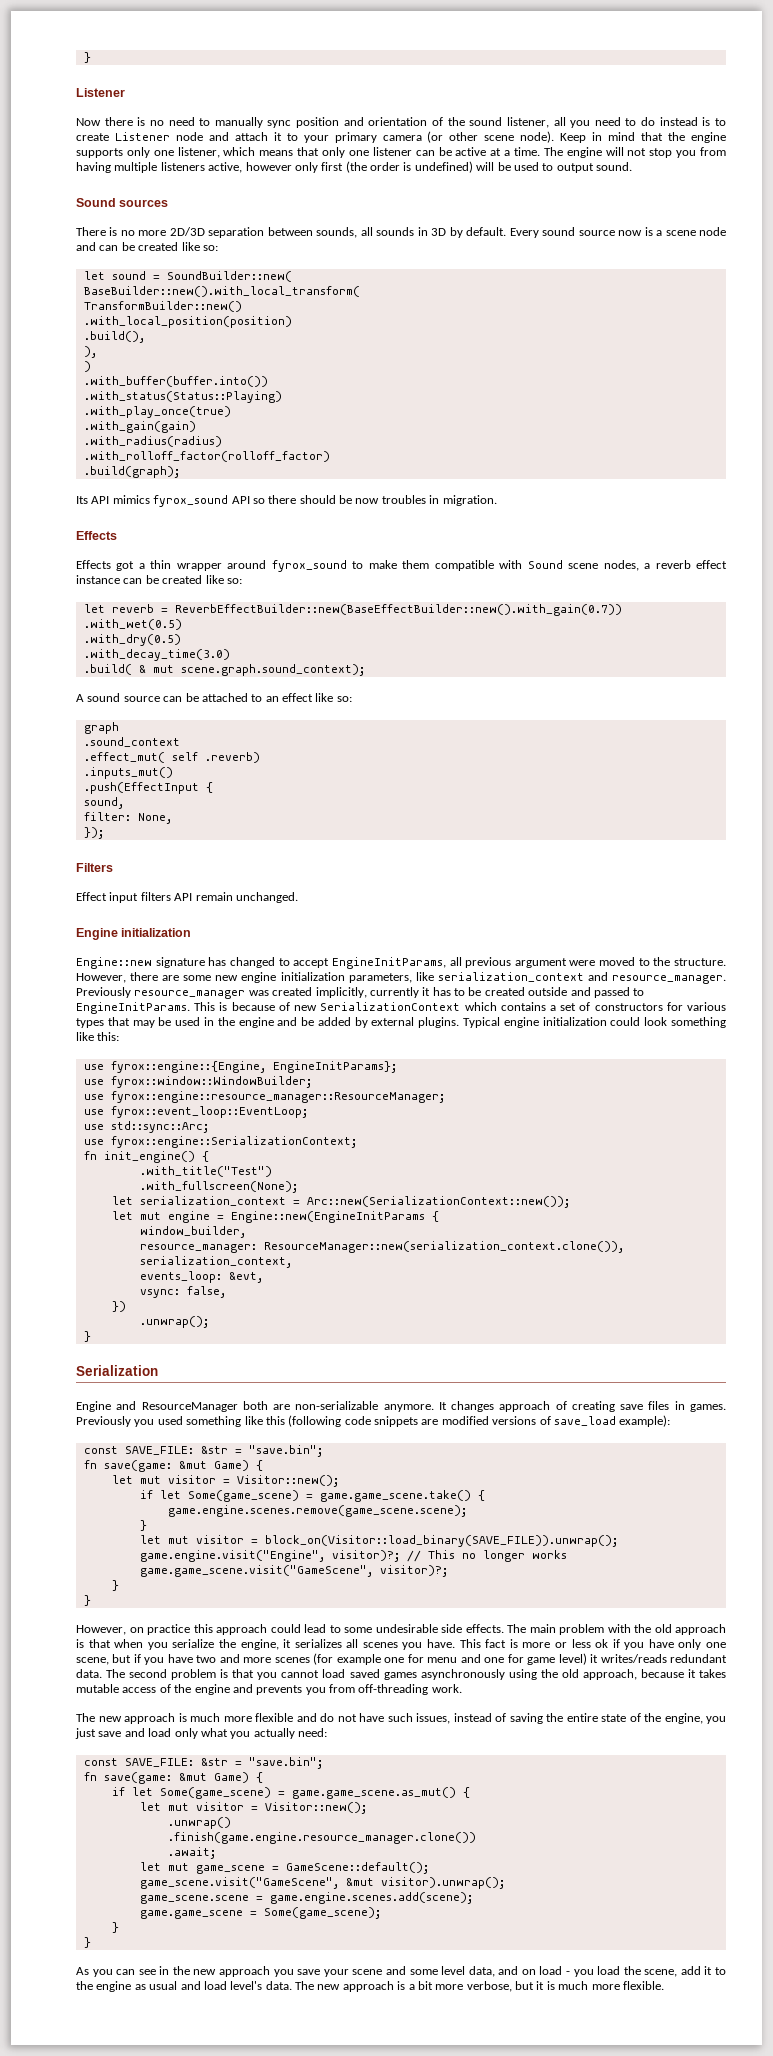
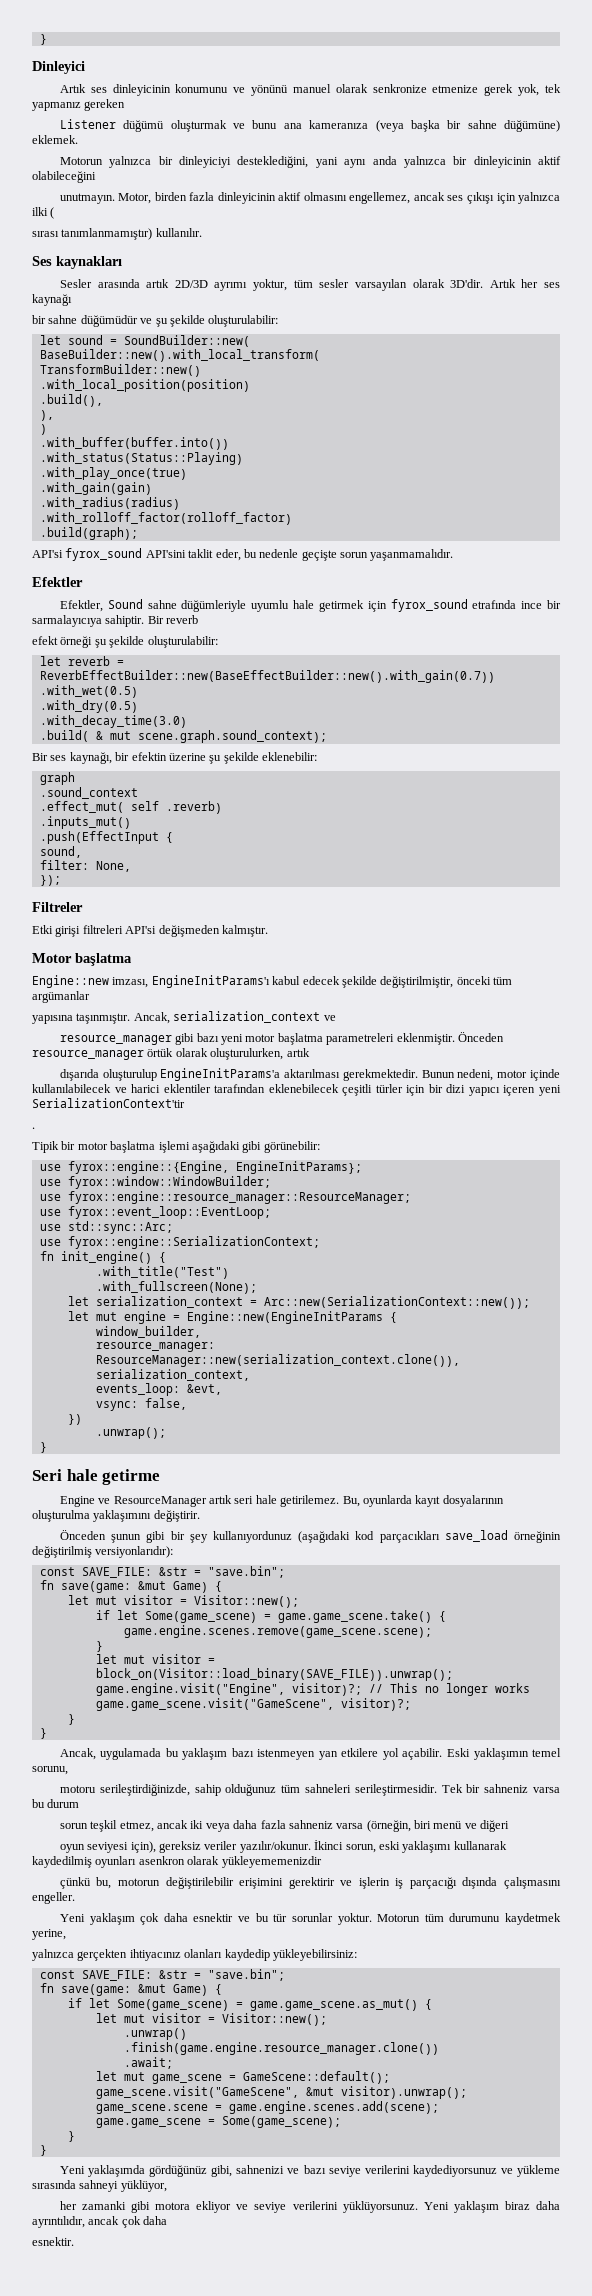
[83,52,91,63] [76,88,125,97] [76,117,726,128] [76,131,726,143] [76,147,727,158] [76,161,632,173] [76,198,169,207] [76,227,727,238] [76,242,218,251] } // Listener // Now there is no need to manually sync position and orientation of the sound listener, all you need to do instead is to create Listener node and attach it to your primary camera (or other scene node). Keep in mind that the engine supports only one listener, which means that only one listener can be active at a time. The engine will not stop you from having multiple listeners active, however only first (the order is undefined) will be used to output sound. // Sound sources // There is no more 2D/3D separation between sounds, all sounds in 3D by default. Every sound source now is a scene node and can be created like so: -> [39,34,47,45] [32,61,85,74] [59,84,561,96] [32,99,126,111] [59,119,560,132] [32,135,78,144] [59,156,561,168] [32,171,96,183] [59,192,560,204] [32,207,55,219] [32,228,202,240] [32,256,122,269] [59,279,560,291] [32,294,72,306] [32,315,279,327] } // Dinleyici // Artık ses dinleyicinin konumunu ve yönünü manuel olarak senkronize etmenize gerek yok, tek yapmanız gereken // Listener düğümü oluşturmak ve bunu ana kameranıza (veya başka bir sahne düğümüne) eklemek. // Motorun yalnızca bir dinleyiciyi desteklediğini, yani aynı anda yalnızca bir dinleyicinin aktif olabileceğini // unutmayın. Motor, birden fazla dinleyicinin aktif olmasını engellemez, ancak ses çıkışı için yalnızca ilki ( // sırası tanımlanmamıştır) kullanılır. // Ses kaynakları // Sesler arasında artık 2D/3D ayrımı yoktur, tüm sesler varsayılan olarak 3D'dir. Artık her ses kaynağı // bir sahne düğümüdür ve şu şekilde oluşturulabilir:
[76,495,497,507] [76,531,117,540] [76,560,728,572] [76,575,242,584] Its API mimics fyrox_sound API so there should be now troubles in migration. // Effects // Effects got a thin wrapper around fyrox_sound to make them compatible with Sound scene nodes, a reverb effect instance can be created like so: -> [32,548,454,561] [32,577,83,587] [59,599,561,612] [32,615,199,627] [32,636,218,648] API'si fyrox_sound API'sini taklit eder, bu nedenle geçişte sorun yaşanmamalıdır. // Efektler // Efektler, Sound sahne düğümleriyle uyumlu hale getirmek için fyrox_sound etrafında ince bir sarmalayıcıya sahiptir. Bir reverb // efekt örneği şu şekilde oluşturulabilir:
[76,693,352,702] A sound source can be attached to an effect like so: -> [32,752,317,764] Bir ses kaynağı, bir efektin üzerine şu şekilde eklenebilir:
[76,863,113,872] [76,892,298,903] [76,928,192,940] [76,957,726,969] [76,972,726,984] [76,987,645,999] [76,1002,726,1014] [76,1017,726,1028] [76,1032,120,1041] Filters // Effect input filters API remain unchanged. // Engine initialization // Engine::new signature has changed to accept EngineInitParams, all previous argument were moved to the structure. However, there are some new engine initialization parameters, like serialization_context and resource_manager. Previously resource_manager was created implicitly, currently it has to be created outside and passed to EngineInitParams. This is because of new SerializationContext which contains a set of constructors for various types that may be used in the engine and be added by external plugins. Typical engine initialization could look something like this: -> [32,902,83,912] [32,925,268,937] [32,953,132,966] [32,975,512,988] [32,991,90,1003] [32,1011,336,1024] [59,1032,504,1045] [32,1048,310,1060] [59,1068,560,1081] [32,1084,562,1096] [32,1098,185,1108] [32,1127,35,1129] [32,1141,320,1153] Filtreler // Etki girişi filtreleri API'si değişmeden kalmıştır. // Motor başlatma // Engine::new imzası, EngineInitParams'ı kabul edecek şekilde değiştirilmiştir, önceki tüm argümanlar // yapısına taşınmıştır. Ancak, serialization_context ve // resource_manager gibi bazı yeni motor başlatma parametreleri eklenmiştir. Önceden resource_manager örtük olarak oluşturulurken, artık // dışarıda oluşturulup EngineInitParams'a aktarılması gerekmektedir. Bunun nedeni, motor içinde kullanılabilecek ve harici eklentiler tarafından eklenebilecek çeşitli türler için bir dizi yapıcı içeren yeni SerializationContext'tir // . // Tipik bir motor başlatma işlemi aşağıdaki gibi görünebilir:
[76,1365,158,1376] [76,1401,726,1412] [76,1415,671,1427] Serialization // Engine and ResourceManager both are non-serializable anymore. It changes approach of creating save files in games. Previously you used something like this (following code snippets are modified versions of save_load example): -> [32,1469,161,1485] [59,1495,504,1507] [32,1510,200,1522] [59,1530,561,1543] [32,1546,174,1558] Seri hale getirme // Engine ve ResourceManager artık seri hale getirilemez. Bu, oyunlarda kayıt dosyalarının oluşturulma yaklaşımını değiştirir. // Önceden şunun gibi bir şey kullanıyordunuz (aşağıdaki kod parçacıkları save_load örneğinin değiştirilmiş versiyonlarıdır):
[76,1624,726,1635] [76,1639,726,1650] [76,1653,728,1665] [76,1669,726,1680] [76,1684,462,1695] [76,1713,726,1724] [75,1728,327,1739] However, on practice this approach could lead to some undesirable side effects. The main problem with the old approach is that when you serialize the engine, it serializes all scenes you have. This fact is more or less ok if you have only one scene, but if you have two and more scenes (for example one for menu and one for game level) it writes/reads redundant data. The second problem is that you cannot load saved games asynchronously using the old approach, because it takes mutable access of the engine and prevents you from off-threading work. // The new approach is much more flexible and do not have such issues, instead of saving the entire state of the engine, you just save and load only what you actually need: -> [59,1748,561,1760] [32,1766,68,1775] [59,1784,560,1796] [32,1799,80,1808] [59,1820,510,1832] [59,1840,507,1853] [32,1856,322,1868] [59,1877,562,1889] [32,1892,75,1904] [59,1913,561,1925] [32,1929,66,1940] [32,1949,357,1961] Ancak, uygulamada bu yaklaşım bazı istenmeyen yan etkilere yol açabilir. Eski yaklaşımın temel sorunu, // motoru serileştirdiğinizde, sahip olduğunuz tüm sahneleri serileştirmesidir. Tek bir sahneniz varsa bu durum // sorun teşkil etmez, ancak iki veya daha fazla sahneniz varsa (örneğin, biri menü ve diğeri // oyun seviyesi için), gereksiz veriler yazılır/okunur. İkinci sorun, eski yaklaşımı kullanarak kaydedilmiş oyunları asenkron olarak yükleyememenizdir // çünkü bu, motorun değiştirilebilir erişimini gerektirir ve işlerin iş parçacığı dışında çalışmasını engeller. // Yeni yaklaşım çok daha esnektir ve bu tür sorunlar yoktur. Motorun tüm durumunu kaydetmek yerine, // yalnızca gerçekten ihtiyacınız olanları kaydedip yükleyebilirsiniz:
[76,1966,727,1977] [76,1981,664,1992] As you can see in the new approach you save your scene and some level data, and on load - you load the scene, add it to the engine as usual and load level's data. The new approach is a bit more verbose, but it is much more flexible. -> [59,2165,560,2177] [32,2180,167,2192] [59,2201,560,2213] [32,2216,168,2228] [32,2237,74,2246] Yeni yaklaşımda gördüğünüz gibi, sahnenizi ve bazı seviye verilerini kaydediyorsunuz ve yükleme sırasında sahneyi yüklüyor, // her zamanki gibi motora ekliyor ve seviye verilerini yüklüyorsunuz. Yeni yaklaşım biraz daha ayrıntılıdır, ancak çok daha // esnektir.

